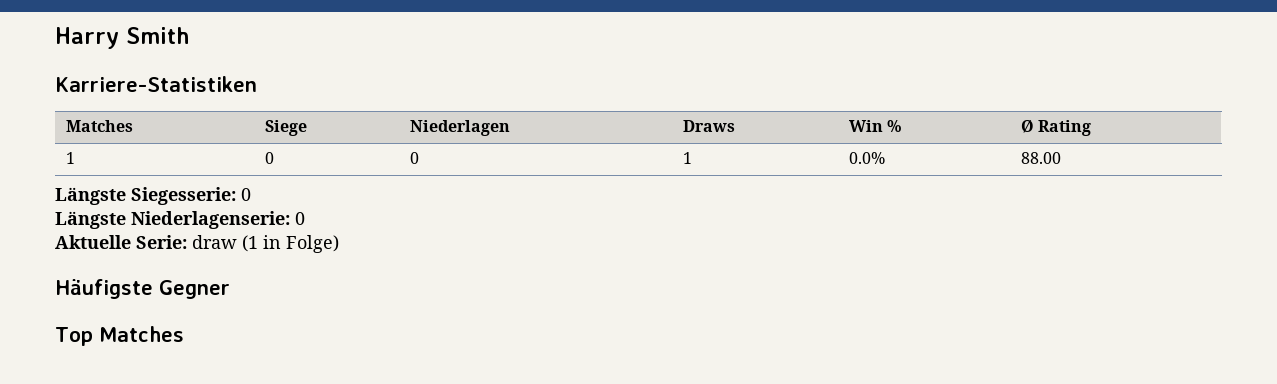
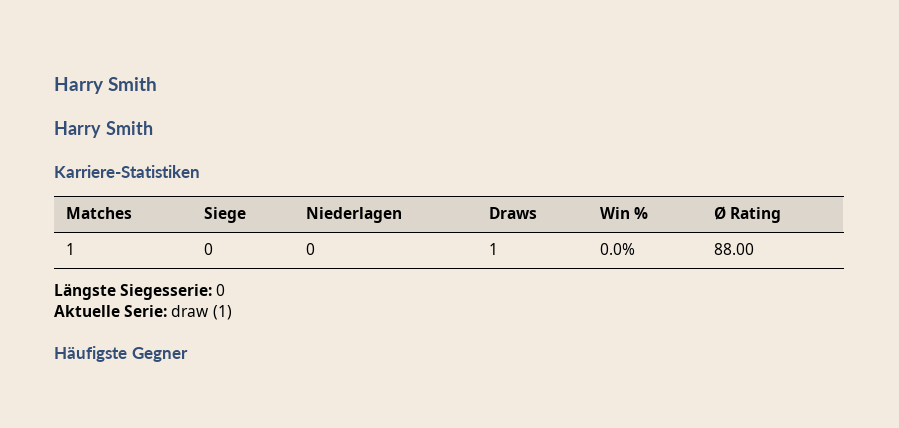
[55,27,190,49] Harry Smith -> [54,77,158,94] [54,121,153,138] Harry Smith // Harry Smith
[55,211,305,229] // Längste Niederlagenserie: 0 -> (226, 290) none
[242,235,339,253] (1 in Folge) -> [212,305,232,320] (1)
[55,326,184,346] // Top Matches -> (188, 354) none

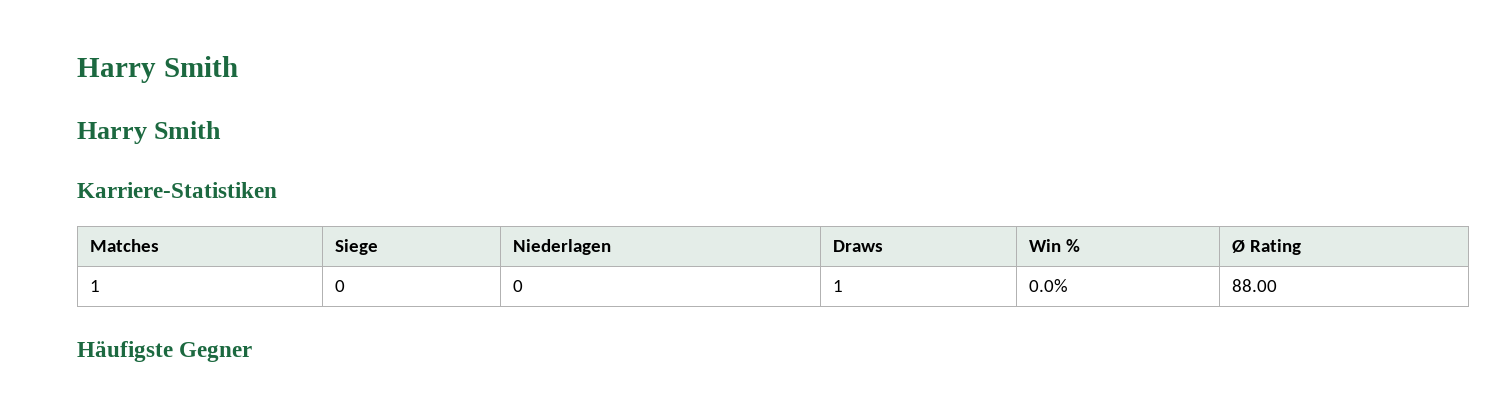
[54,284,226,300] [54,305,232,320] // Längste Siegesserie: 0 // Aktuelle Serie: draw (1) -> (1277, 285) none

